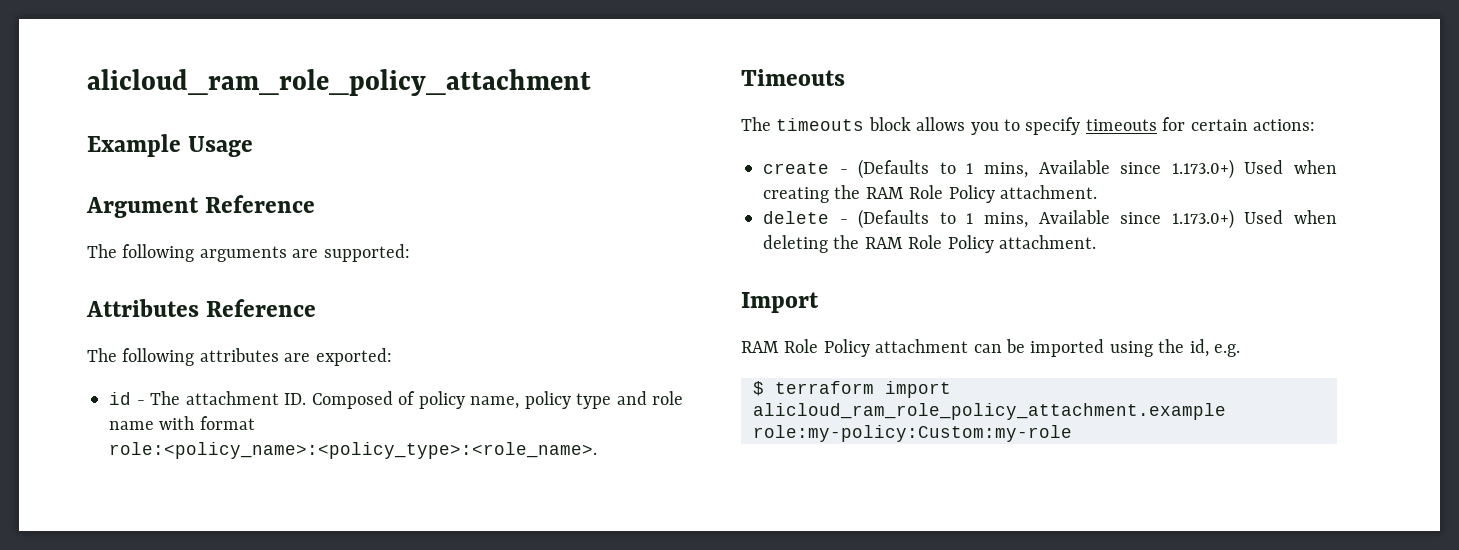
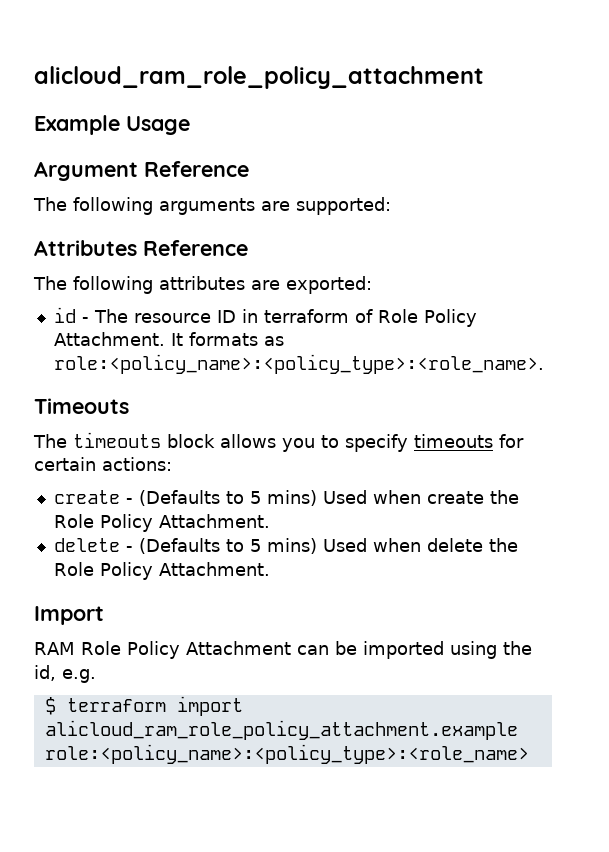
[185,391,683,409] [109,416,255,430] attachment ID. Composed of policy name, policy type and role name with format -> [133,309,477,327] [53,332,284,346] resource ID in terraform of Role Policy Attachment. It formats as
[966,159,1337,179] [763,185,1097,203] 1 mins, Available since 1.173.0+) Used when creating the RAM Role Policy attachment. -> [249,490,519,506] [53,514,270,532] 5 mins) Used when create the Role Policy Attachment.
[966,209,1337,229] [763,235,1096,253] 1 mins, Available since 1.173.0+) Used when deleting the RAM Role Policy attachment. -> [249,538,518,554] [53,562,270,580] 5 mins) Used when delete the Role Policy Attachment.
[875,339,969,353] attachment -> [185,641,291,655] Attachment
[753,425,1072,442] role:my-policy:Custom:my-role -> [44,744,529,764] role:<policy_name>:<policy_type>:<role_name>

